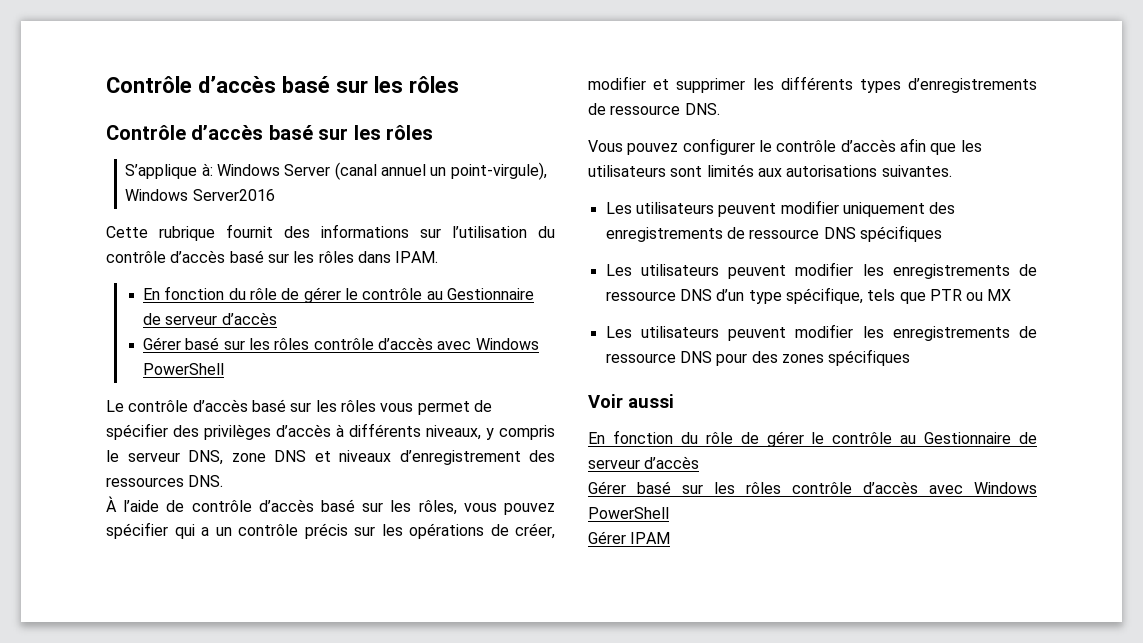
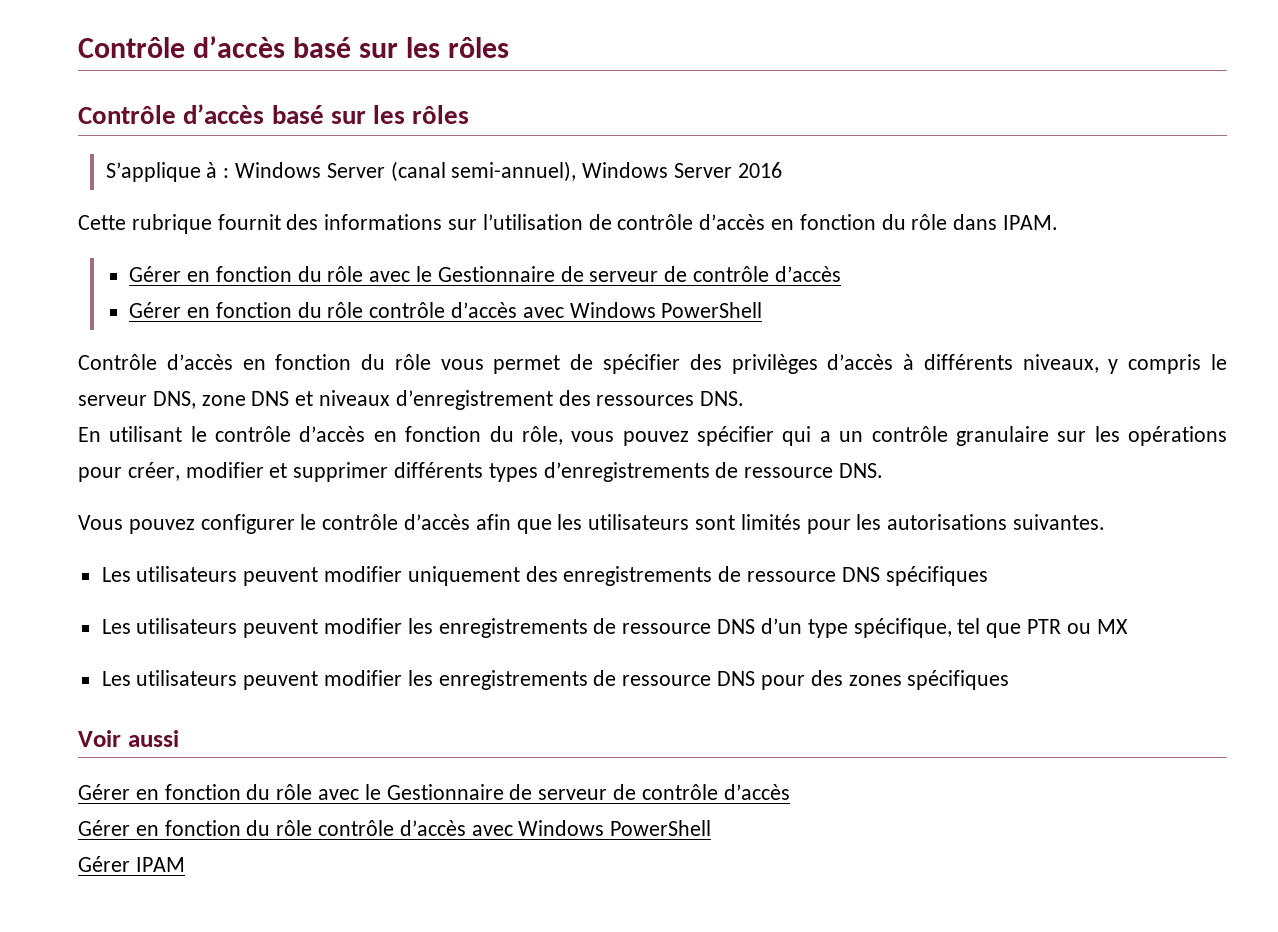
[201,163,213,176] à: -> [206,162,230,178] à :
[381,162,547,180] [125,189,275,201] annuel un point-virgule), Windows Server2016 -> [451,161,782,182] semi-annuel), Windows Server 2016
[538,226,555,238] [106,250,354,263] du contrôle d’accès basé sur les rôles -> [588,214,948,230] de contrôle d’accès en fonction du rôle
[143,286,534,303] [143,312,277,325] [143,337,539,350] [143,363,225,375] [106,399,376,412] En fonction du rôle de gérer le contrôle au Gestionnaire de serveur d’accès // Gérer basé sur les rôles contrôle d’accès avec Windows PowerShell // Le contrôle d’accès basé sur les rôles -> [129,266,841,282] [129,302,763,318] [78,354,431,370] Gérer en fonction du rôle avec le Gestionnaire de serveur de contrôle d’accès // Gérer en fonction du rôle contrôle d’accès avec Windows PowerShell // Contrôle d’accès en fonction du rôle
[106,496,457,515] À l’aide de contrôle d’accès basé sur les rôles, -> [78,426,563,445] En utilisant le contrôle d’accès en fonction du rôle,
[304,523,348,539] précis -> [955,426,1049,446] granulaire
[490,524,509,536] de -> [78,467,122,482] pour
[752,78,774,90] les -> (389, 472) none
[757,168,782,177] aux -> [806,514,882,534] pour les
[867,289,896,301] tels -> [957,618,981,634] tel
[588,430,1037,447] [588,456,700,469] [588,481,781,494] En fonction du rôle de gérer le contrôle au Gestionnaire de serveur d’accès // Gérer basé sur les rôles -> [78,784,790,800] [78,820,313,836] Gérer en fonction du rôle avec le Gestionnaire de serveur de contrôle d’accès // Gérer en fonction du rôle

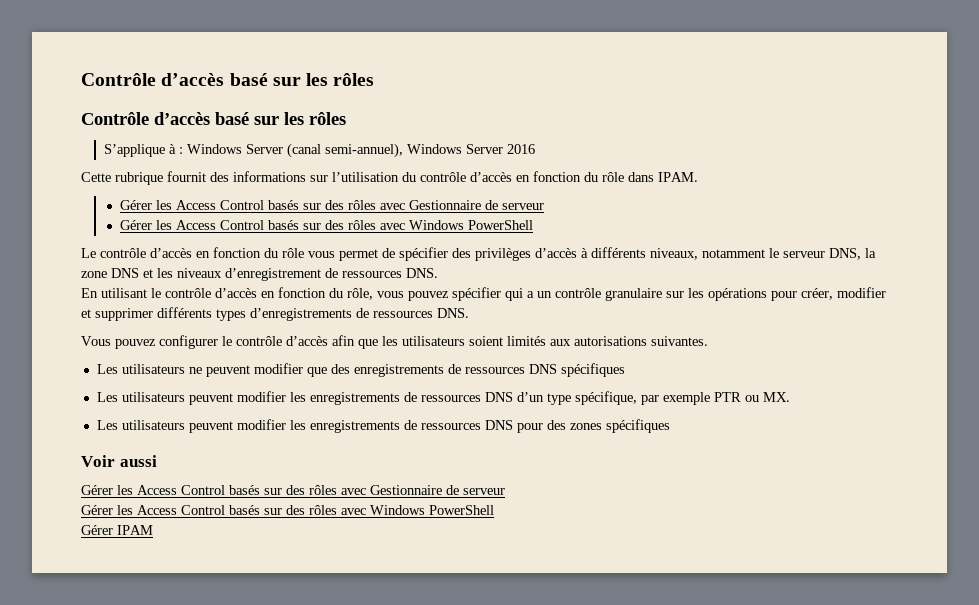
[588,214,612,230] de -> [402,172,416,182] du
[186,266,841,282] [129,302,763,318] [78,354,157,370] en fonction du rôle avec le Gestionnaire de serveur de contrôle d’accès // Gérer en fonction du rôle contrôle d’accès avec Windows PowerShell // Contrôle -> [155,200,544,210] [119,220,533,230] [81,248,146,258] les Access Control basés sur des rôles avec Gestionnaire de serveur // Gérer les Access Control basés sur des rôles avec Windows PowerShell // Le contrôle
[1108,354,1202,374] y compris -> [702,249,765,258] notamment
(196, 400) none -> [865,248,876,258] la
(314, 398) none -> [157,268,173,278] les
[558,390,591,406] des -> [325,268,338,278] de
[744,467,834,478] ressource -> [373,311,433,318] ressources
[695,514,882,534] sont limités pour les -> [469,336,571,346] soient limités aux
[243,566,520,586] peuvent modifier uniquement -> [188,363,327,377] ne peuvent modifier que
[747,571,837,582] ressource -> [464,367,525,374] ressources
[622,623,712,634] ressource -> [420,395,481,402] ressources
[957,618,1022,638] tel que -> [640,392,710,405] par exemple
[1096,619,1128,634] [101,670,712,690] MX // Les utilisateurs peuvent modifier les enregistrements de ressource -> [762,392,790,402] [96,419,481,433] MX. // Les utilisateurs peuvent modifier les enregistrements de ressources
[135,784,790,800] [78,820,466,836] en fonction du rôle avec le Gestionnaire de serveur de contrôle d’accès // Gérer en fonction du rôle contrôle d’accès -> [117,485,505,495] [81,505,337,515] les Access Control basés sur des rôles avec Gestionnaire de serveur // Gérer les Access Control basés sur des rôles

